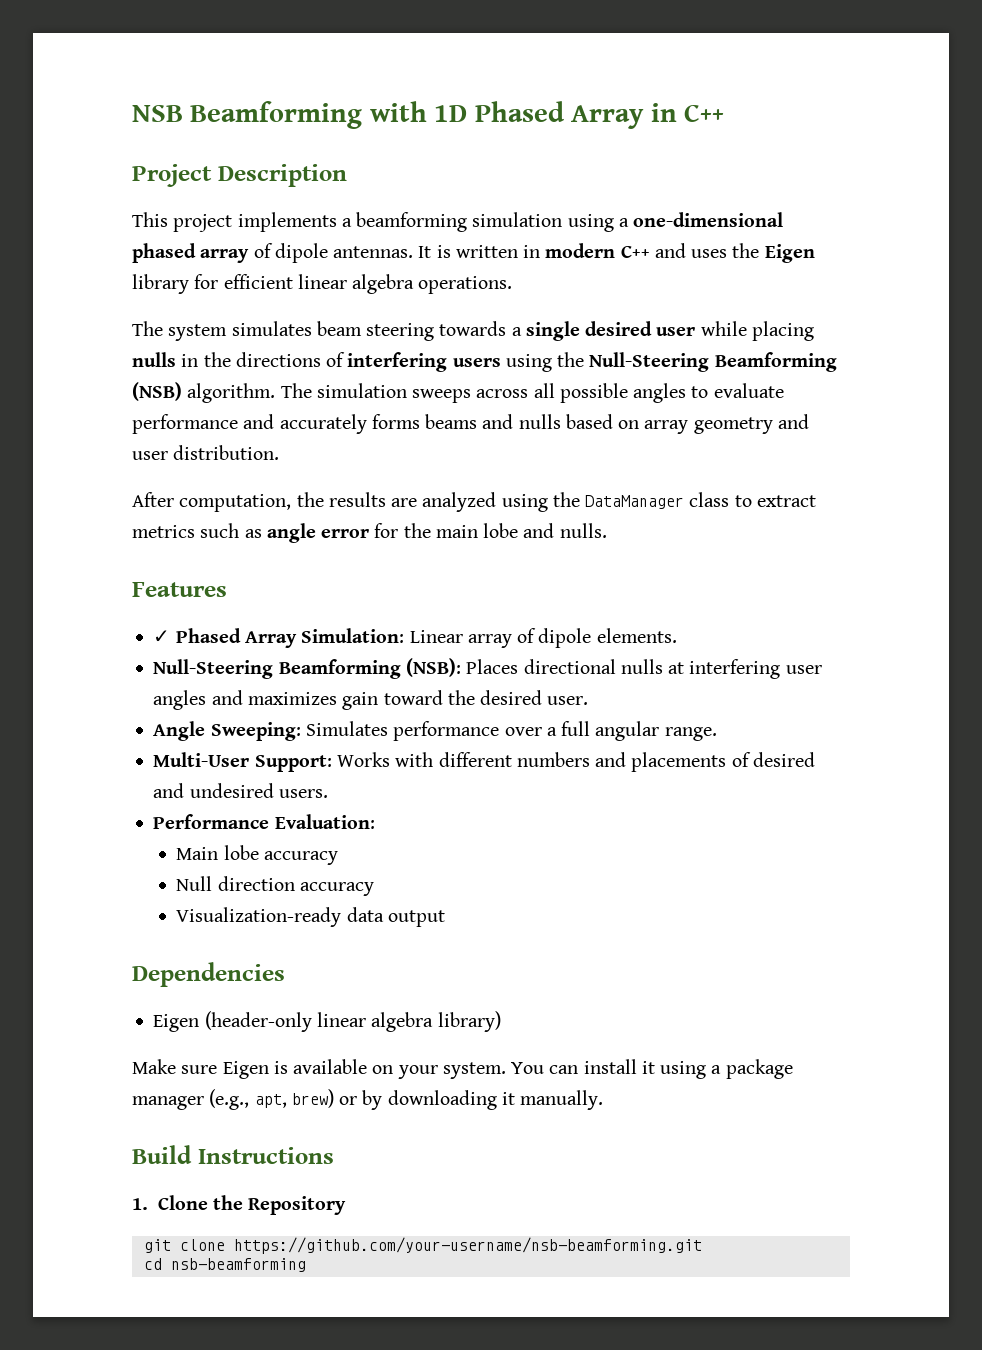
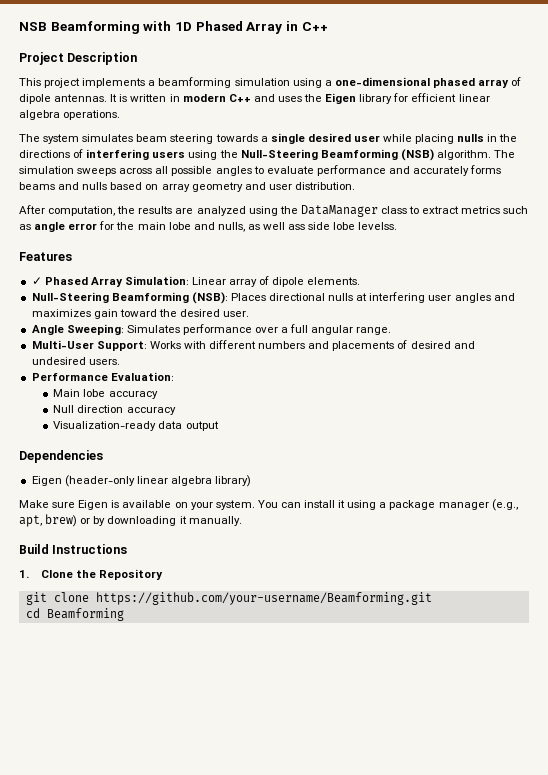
[559,523,607,538] nulls. -> [217,222,398,232] nulls, as well ass side lobe levelss.
[233,1237,702,1254] https://github.com/your-username/nsb-beamforming.git -> [95,592,432,605] https://github.com/your-username/Beamforming.git
[170,1258,306,1272] nsb-beamforming -> [46,608,124,621] Beamforming

